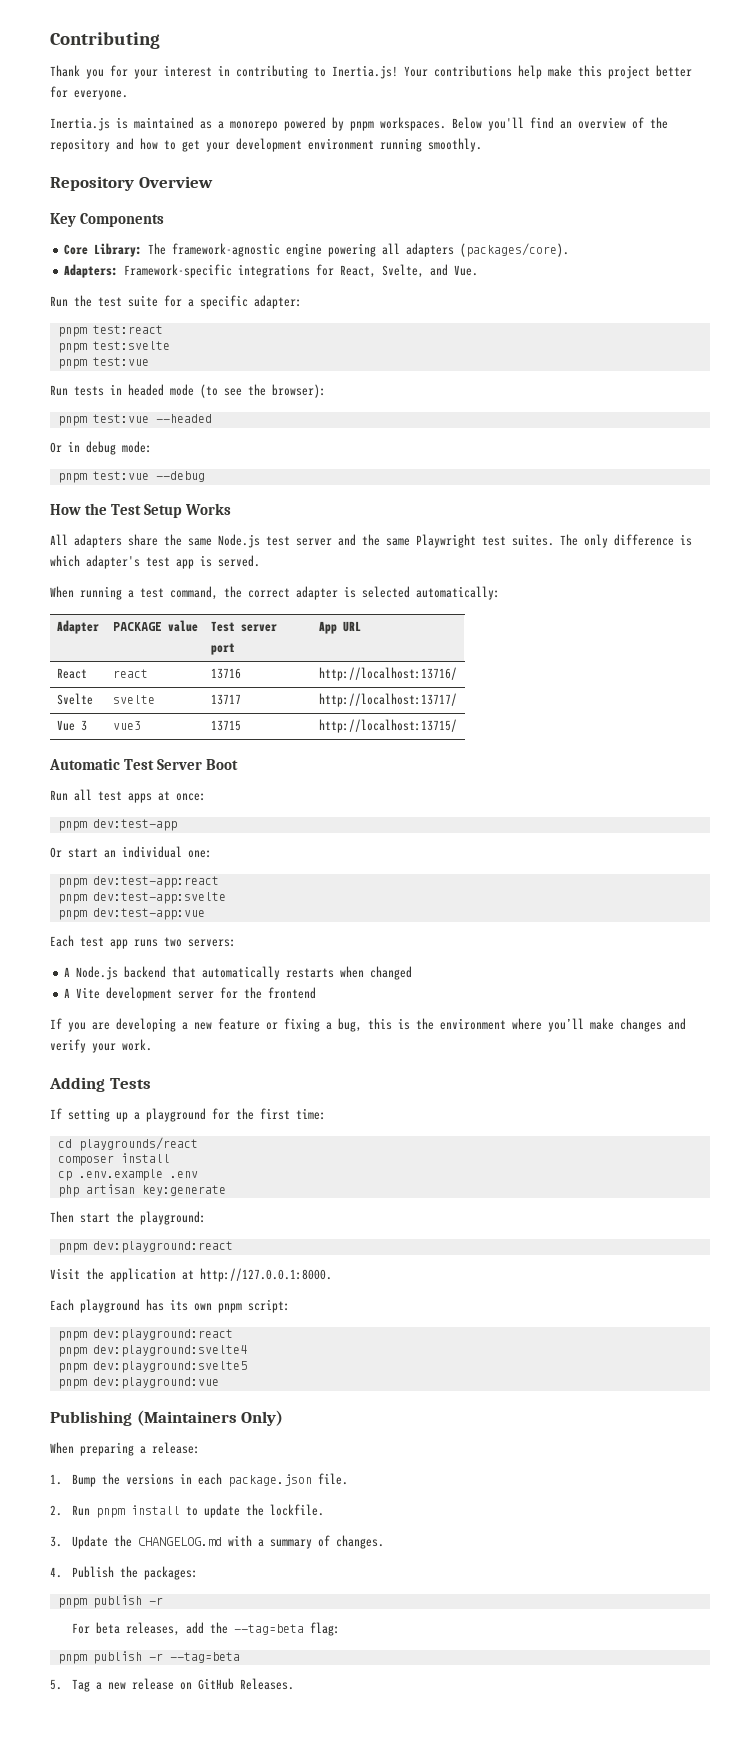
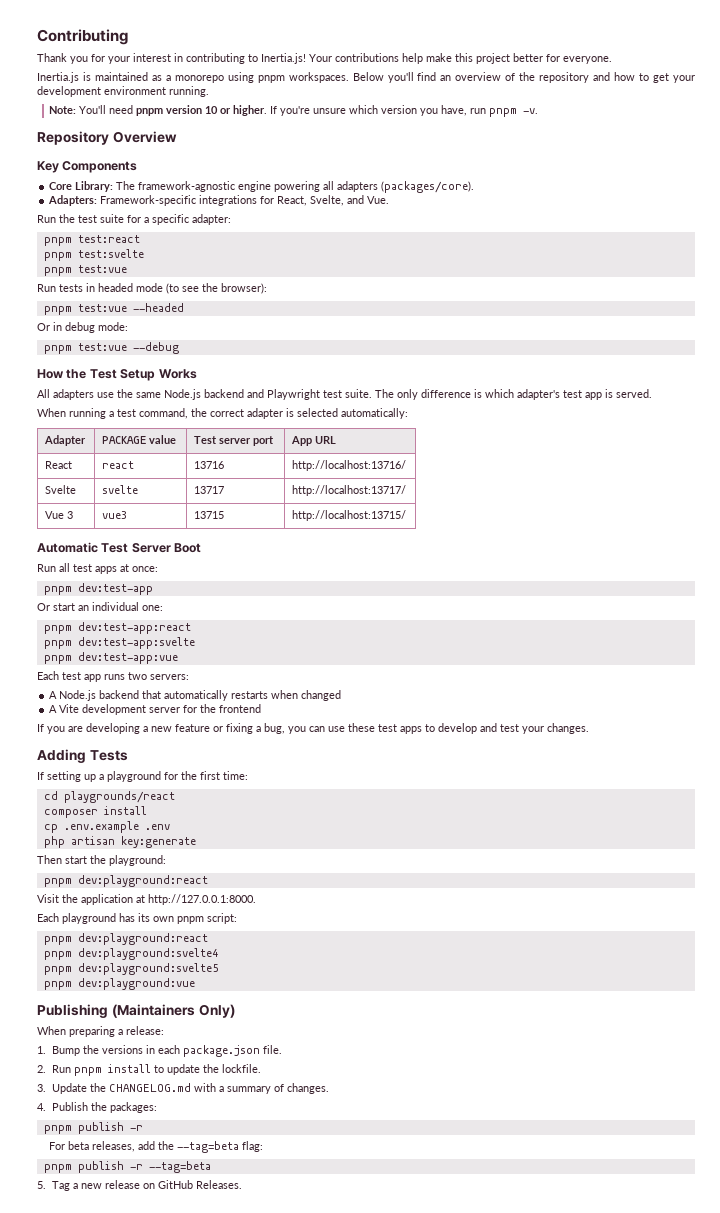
[284,117,344,131] powered by -> [227,72,254,83] using
[380,138,482,152] running smoothly. -> [169,86,209,97] [49,105,539,117] running. // Note: You'll need pnpm version 10 or higher. If you're unsure which version you have, run pnpm -v.
[128,534,158,546] share -> [97,392,114,398] use
[266,534,410,546] test server and the same -> [204,389,264,398] backend and
[512,534,554,546] suites. -> [345,389,372,398] suite.
[368,1018,686,1032] [50,1039,152,1053] this is the environment where you’ll make changes and verify your work. -> [288,723,589,734] you can use these test apps to develop and test your changes.

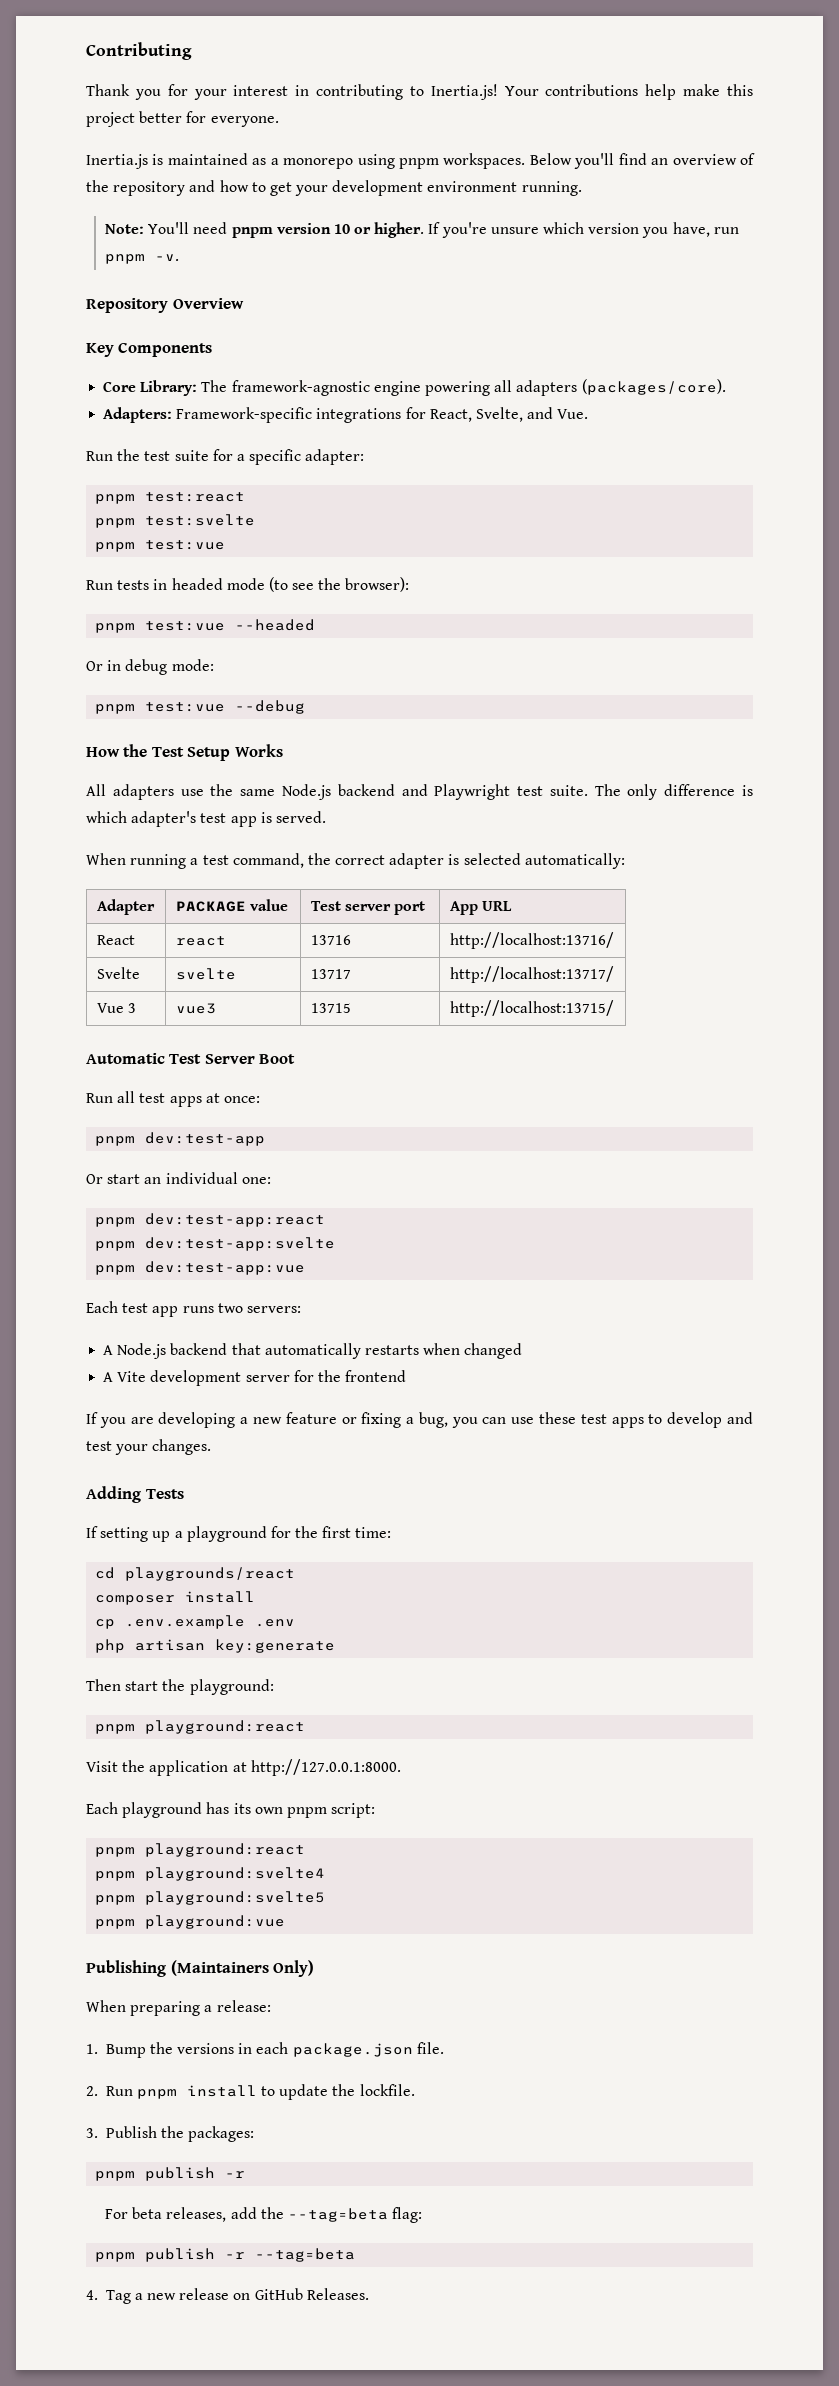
[77,875,208,887] dev:playground:react -> [145,1720,306,1734] playground:react
[77,933,208,945] [43,948,218,960] [43,963,218,975] [43,978,195,990] dev:playground:react // pnpm dev:playground:svelte4 // pnpm dev:playground:svelte5 // pnpm dev:playground:vue -> [145,1843,306,1857] [95,1867,326,1881] [95,1891,326,1905] [95,1915,286,1929] playground:react // pnpm playground:svelte4 // pnpm playground:svelte5 // pnpm playground:vue
[51,1083,329,1094] [37,1103,46,1111] Update the CHANGELOG.md with a summary of changes. // 4. -> (98, 2133) none
[37,1181,46,1189] 5. -> [86,2290,98,2300] 4.

